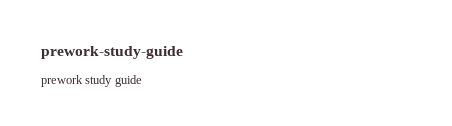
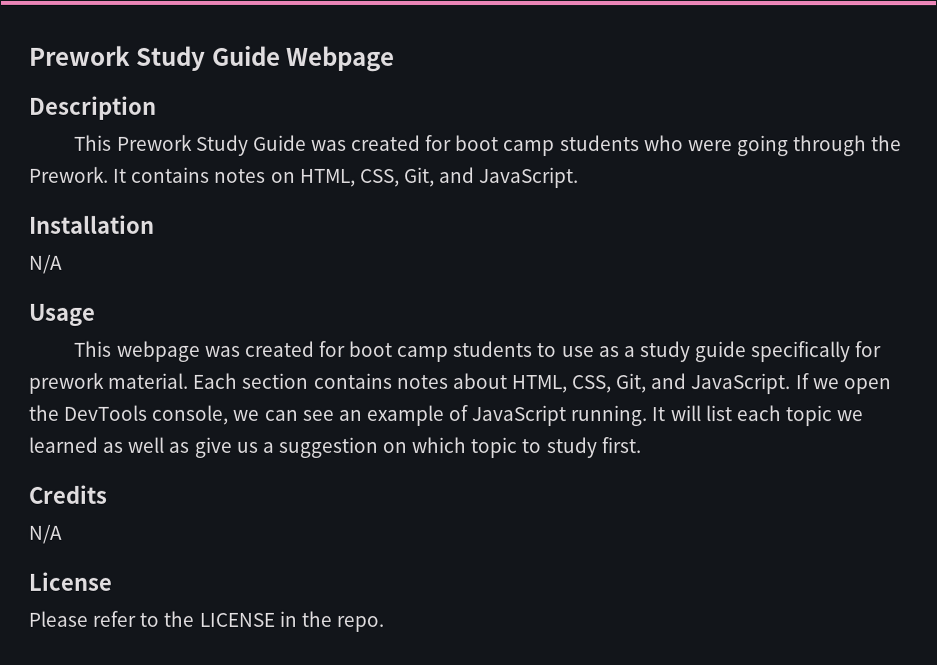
[41,46,183,59] [41,75,142,87] prework-study-guide // prework study guide -> [29,45,396,72] [29,95,157,120] [74,134,903,157] [29,166,580,189] [29,214,155,234] [29,254,63,274] [29,303,96,327] [73,340,882,363] [28,372,891,395] [28,404,864,427] [28,436,641,459] [28,484,107,504] [28,524,62,544] [28,571,112,591] [28,610,384,632] Prework Study Guide Webpage // Description // This Prework Study Guide was created for boot camp students who were going through the Prework. It contains notes on HTML, CSS, Git, and JavaScript. // Installation // N/A // Usage // This webpage was created for boot camp students to use as a study guide specifically for prework material. Each section contains notes about HTML, CSS, Git, and JavaScript. If we open the DevTools console, we can see an example of JavaScript running. It will list each topic we learned as well as give us a suggestion on which topic to study first. // Credits // N/A // License // Please refer to the LICENSE in the repo.

